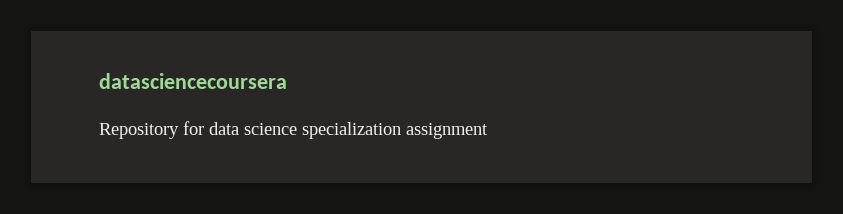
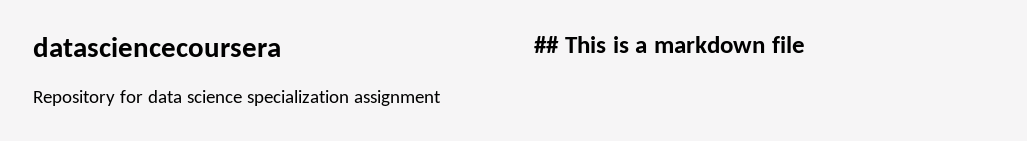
(488, 131) none -> [534,36,805,53] // ## This is a markdown file

